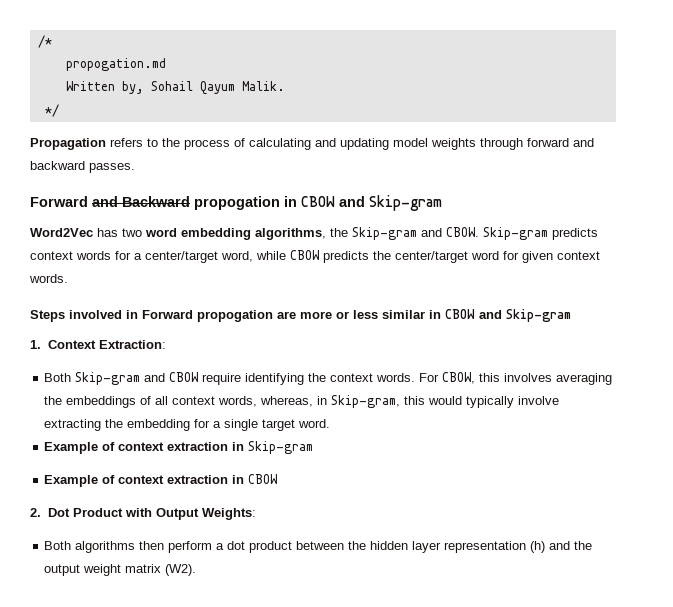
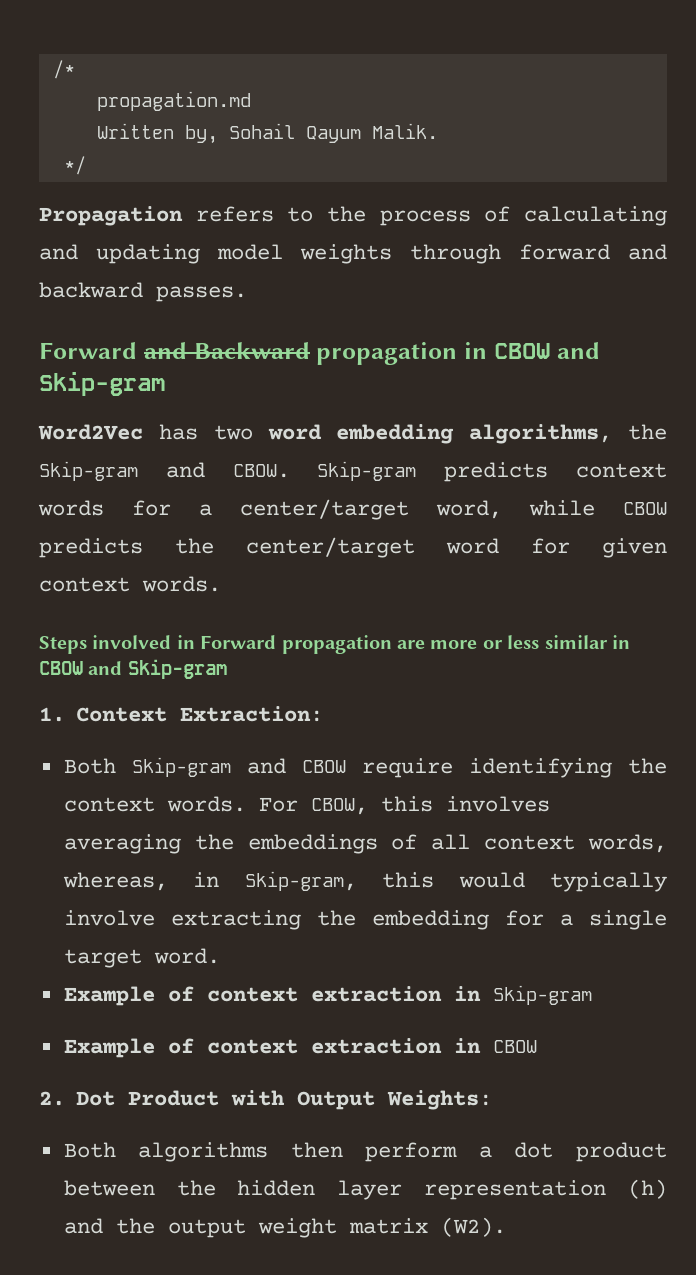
[65,58,166,71] propogation.md -> [96,91,251,111] propagation.md
[194,196,280,210] propogation -> [316,342,458,365] propagation
[197,310,273,322] propogation -> [281,635,392,654] propagation

